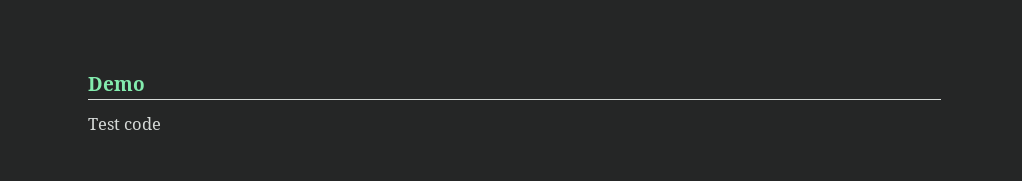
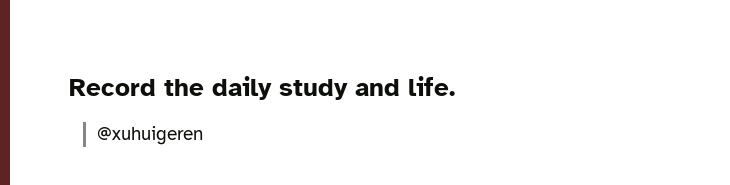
[88,77,145,91] [88,117,162,130] Demo // Test code -> [69,76,455,100] [96,126,203,145] Record the daily study and life. // @xuhuigeren

